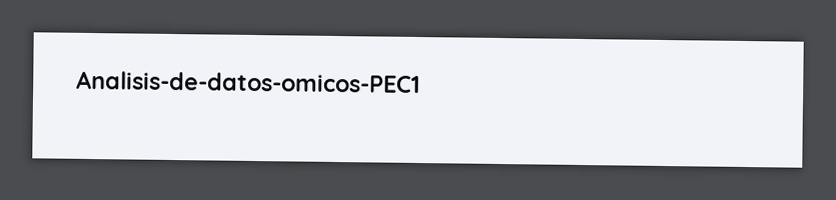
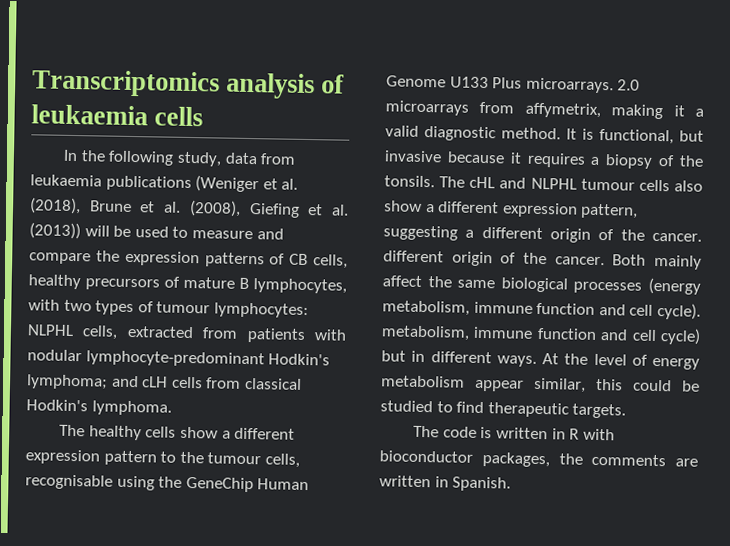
[76,70,421,94] Analisis-de-datos-omicos-PEC1 -> [32,69,346,100] [31,104,204,127] [63,149,297,167] [30,174,299,193] [29,197,350,218] [29,222,284,240] [29,250,348,269] [28,274,347,294] [28,299,309,319] [27,324,347,343] [27,349,331,368] [26,374,302,390] [26,399,172,416] [59,424,296,441] [25,449,300,468] [25,474,310,493] [386,75,641,94] [385,100,704,120] [385,125,704,145] [384,150,704,169] [384,175,703,192] [384,200,639,219] [383,225,702,243] [383,250,702,270] [382,275,701,295] [382,300,701,320] [381,325,701,345] [381,350,700,370] [381,375,700,393] [380,400,627,419] [413,425,615,441] [379,450,698,468] [379,475,512,492] Transcriptomics analysis of leukaemia cells // In the following study, data from leukaemia publications (Weniger et al. (2018), Brune et al. (2008), Giefing et al. (2013)) will be used to measure and compare the expression patterns of CB cells, healthy precursors of mature B lymphocytes, with two types of tumour lymphocytes: NLPHL cells, extracted from patients with nodular lymphocyte-predominant Hodkin's lymphoma; and cLH cells from classical Hodkin's lymphoma. // The healthy cells show a different expression pattern to the tumour cells, recognisable using the GeneChip Human Genome U133 Plus microarrays. 2.0 microarrays from affymetrix, making it a valid diagnostic method. It is functional, but invasive because it requires a biopsy of the tonsils. The cHL and NLPHL tumour cells also show a different expression pattern, suggesting a different origin of the cancer. different origin of the cancer. Both mainly affect the same biological processes (energy metabolism, immune function and cell cycle). metabolism, immune function and cell cycle) but in different ways. At the level of energy metabolism appear similar, this could be studied to find therapeutic targets. // The code is written in R with bioconductor packages, the comments are written in Spanish.

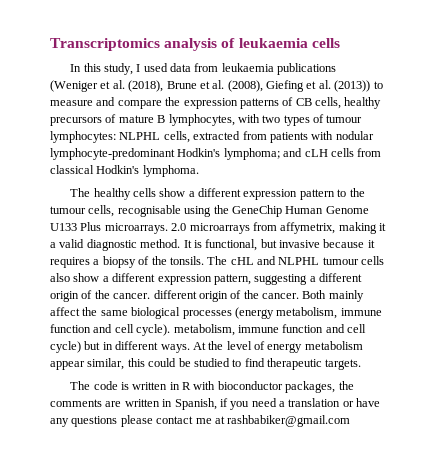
[80,150,222,167] the following study, -> [83,63,168,75] this study, I used
[84,225,169,238] will be used -> (371, 86) none
[452,476,512,492] Spanish. -> [174,398,381,410] [50,415,351,427] Spanish, if you need a translation or have any questions please contact me at rashbabiker@gmail.com

